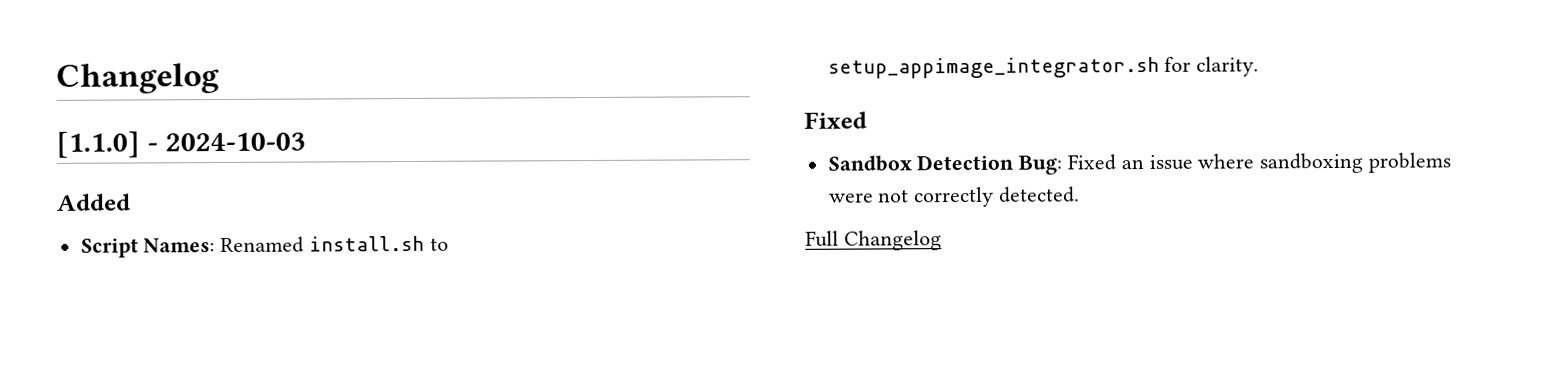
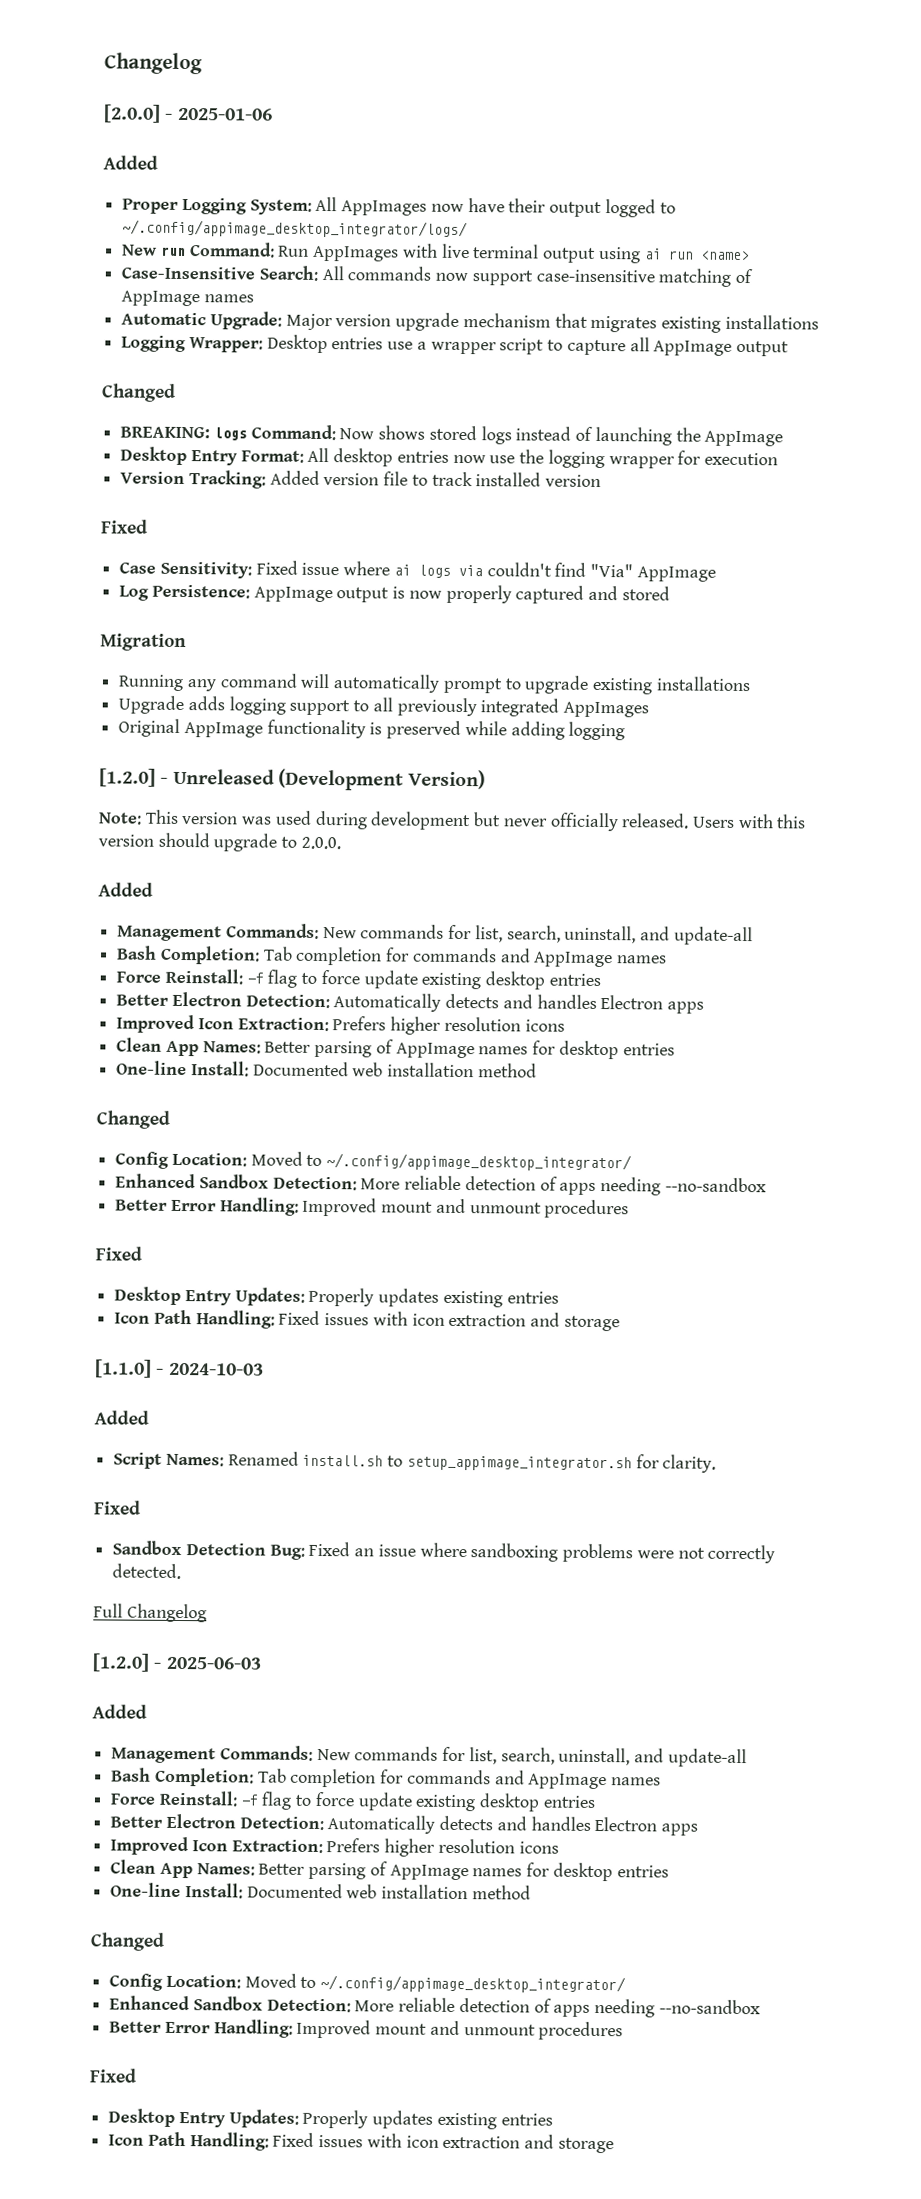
[56,63,220,94] Changelog -> [104,52,203,75] [103,104,273,123] [103,155,158,170] [122,196,676,218] [122,219,469,239] [122,242,750,264] [121,265,754,287] [121,290,254,307] [121,311,819,333] [121,334,789,357] [101,383,176,402] [120,424,784,447] [120,446,778,469] [120,470,602,489] [101,519,148,534] [119,560,716,582] [119,584,670,604] [100,633,187,652] [118,673,751,695] [118,695,650,718] [118,718,626,741] [99,768,487,791] [98,809,807,832] [98,832,341,852] [98,882,153,897] [117,923,753,946] [116,945,668,968] [116,968,601,990] [116,991,705,1014] [116,1014,565,1035] [116,1037,675,1060] [116,1060,537,1078] [96,1110,170,1129] [115,1151,633,1172] [115,1173,767,1196] [115,1197,630,1219] [95,1246,142,1261] [114,1286,559,1308] [114,1309,620,1332] Changelog // [2.0.0] - 2025-01-06 // Added // Proper Logging System: All AppImages now have their output logged to ~/.config/appimage_desktop_integrator/logs/ // New run Command: Run AppImages with live terminal output using ai run <name> // Case-Insensitive Search: All commands now support case-insensitive matching of AppImage names // Automatic Upgrade: Major version upgrade mechanism that migrates existing installations // Logging Wrapper: Desktop entries use a wrapper script to capture all AppImage output // Changed // BREAKING: logs Command: Now shows stored logs instead of launching the AppImage // Desktop Entry Format: All desktop entries now use the logging wrapper for execution // Version Tracking: Added version file to track installed version // Fixed // Case Sensitivity: Fixed issue where ai logs via couldn't find "Via" AppImage // Log Persistence: AppImage output is now properly captured and stored // Migration // Running any command will automatically prompt to upgrade existing installations // Upgrade adds logging support to all previously integrated AppImages // Original AppImage functionality is preserved while adding logging // [1.2.0] - Unreleased (Development Version) // Note: This version was used during development but never officially released. Users with this version should upgrade to 2.0.0. // Added // Management Commands: New commands for list, search, uninstall, and update-all // Bash Completion: Tab completion for commands and AppImage names // Force Reinstall: -f flag to force update existing desktop entries // Better Electron Detection: Automatically detects and handles Electron apps // Improved Icon Extraction: Prefers higher resolution icons // Clean App Names: Better parsing of AppImage names for desktop entries // One-line Install: Documented web installation method // Changed // Config Location: Moved to ~/.config/appimage_desktop_integrator/ // Enhanced Sandbox Detection: More reliable detection of apps needing --no-sandbox // Better Error Handling: Improved mount and unmount procedures // Fixed // Desktop Entry Updates: Properly updates existing entries // Icon Path Handling: Fixed issues with icon extraction and storage
(942, 240) none -> [92,1653,262,1672] [92,1704,147,1719] [111,1745,747,1768] [111,1767,662,1790] [110,1790,596,1812] [110,1813,699,1836] [110,1836,559,1857] [110,1859,669,1882] [110,1882,531,1900] [90,1932,165,1951] [109,1973,627,1994] [109,1995,761,2018] [109,2019,624,2041] [89,2068,137,2083] [108,2108,553,2130] [108,2131,614,2154] // [1.2.0] - 2025-06-03 // Added // Management Commands: New commands for list, search, uninstall, and update-all // Bash Completion: Tab completion for commands and AppImage names // Force Reinstall: -f flag to force update existing desktop entries // Better Electron Detection: Automatically detects and handles Electron apps // Improved Icon Extraction: Prefers higher resolution icons // Clean App Names: Better parsing of AppImage names for desktop entries // One-line Install: Documented web installation method // Changed // Config Location: Moved to ~/.config/appimage_desktop_integrator/ // Enhanced Sandbox Detection: More reliable detection of apps needing --no-sandbox // Better Error Handling: Improved mount and unmount procedures // Fixed // Desktop Entry Updates: Properly updates existing entries // Icon Path Handling: Fixed issues with icon extraction and storage

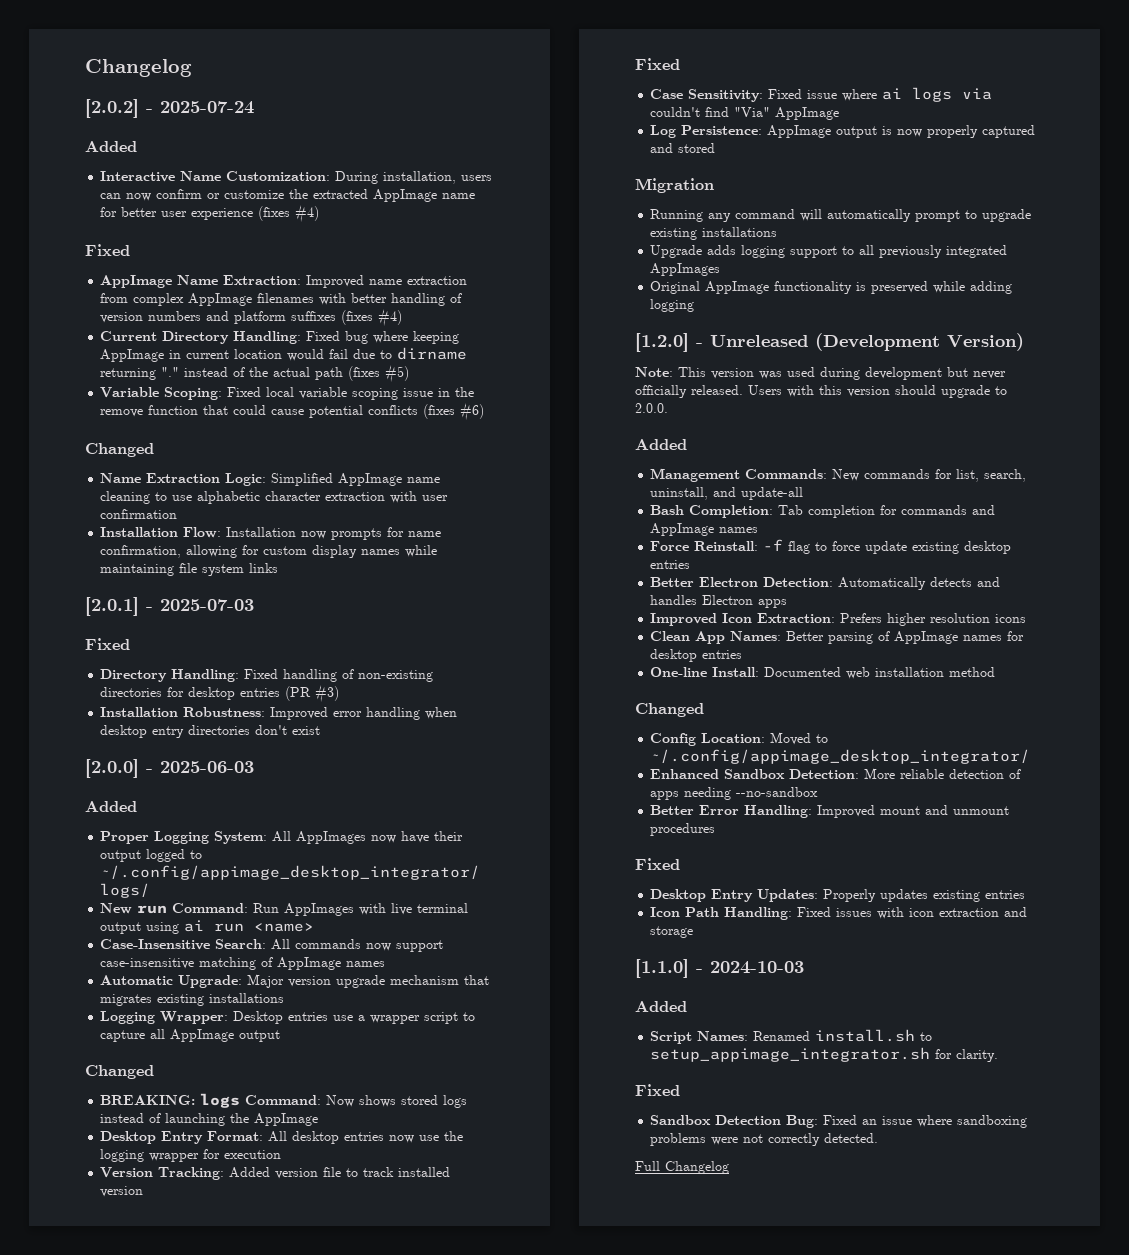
[104,52,203,75] Changelog -> [85,59,192,77] [85,99,254,118] [85,141,137,152] [100,171,493,184] [100,189,476,202] [100,205,320,223] [85,244,130,256] [100,275,468,288] [100,293,463,306] [100,309,403,327] [100,331,460,344] [100,347,468,362] [100,365,410,383] [100,387,475,400] [100,403,485,421] [85,443,154,457] [100,473,441,486] [100,491,449,504] [100,509,178,519] [100,527,442,540] [100,545,438,558] [100,563,279,576] [85,597,254,616] [85,638,130,650] [100,669,434,682] [100,685,340,703] [100,707,458,720] [100,725,321,738] Changelog // [2.0.2] - 2025-07-24 // Added // Interactive Name Customization: During installation, users can now confirm or customize the extracted AppImage name for better user experience (fixes #4) // Fixed // AppImage Name Extraction: Improved name extraction from complex AppImage filenames with better handling of version numbers and platform suffixes (fixes #4) // Current Directory Handling: Fixed bug where keeping AppImage in current location would fail due to dirname returning "." instead of the actual path (fixes #5) // Variable Scoping: Fixed local variable scoping issue in the remove function that could cause potential conflicts (fixes #6) // Changed // Name Extraction Logic: Simplified AppImage name cleaning to use alphabetic character extraction with user confirmation // Installation Flow: Installation now prompts for name confirmation, allowing for custom display names while maintaining file system links // [2.0.1] - 2025-07-03 // Fixed // Directory Handling: Fixed handling of non-existing directories for desktop entries (PR #3) // Installation Robustness: Improved error handling when desktop entry directories don't exist
[177,107,273,121] 2025-01-06 -> [160,761,254,773] 2025-06-03
[92,1653,262,1672] [92,1704,147,1719] [111,1745,747,1768] [111,1767,662,1790] [110,1790,596,1812] [110,1813,699,1836] [110,1836,559,1857] [110,1859,669,1882] [110,1882,531,1900] [90,1932,165,1951] [109,1973,627,1994] [109,1995,761,2018] [109,2019,624,2041] [89,2068,137,2083] [108,2108,553,2130] [108,2131,614,2154] // [1.2.0] - 2025-06-03 // Added // Management Commands: New commands for list, search, uninstall, and update-all // Bash Completion: Tab completion for commands and AppImage names // Force Reinstall: -f flag to force update existing desktop entries // Better Electron Detection: Automatically detects and handles Electron apps // Improved Icon Extraction: Prefers higher resolution icons // Clean App Names: Better parsing of AppImage names for desktop entries // One-line Install: Documented web installation method // Changed // Config Location: Moved to ~/.config/appimage_desktop_integrator/ // Enhanced Sandbox Detection: More reliable detection of apps needing --no-sandbox // Better Error Handling: Improved mount and unmount procedures // Fixed // Desktop Entry Updates: Properly updates existing entries // Icon Path Handling: Fixed issues with icon extraction and storage -> (729, 1167) none

